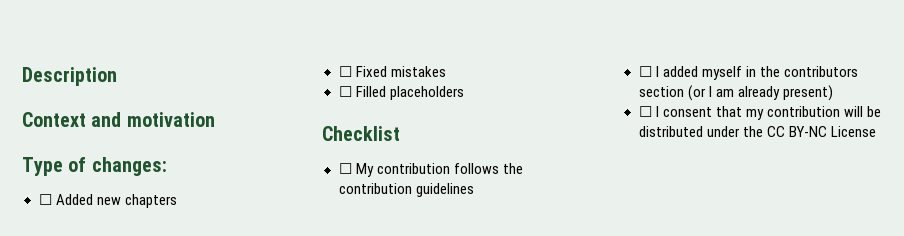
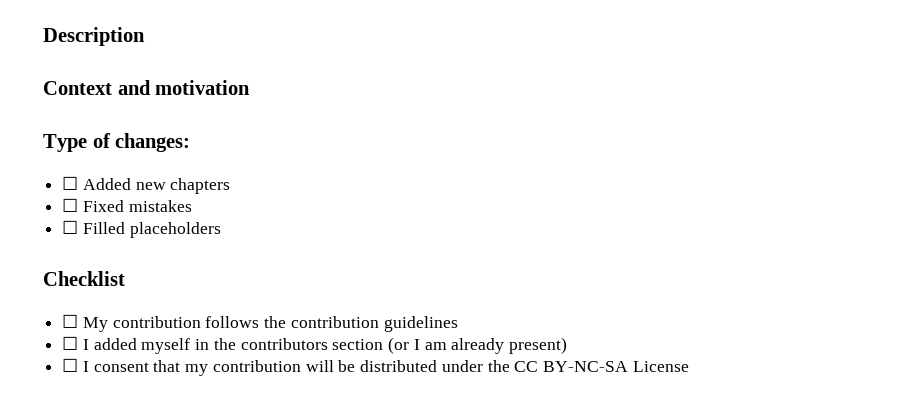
[788,126,827,137] BY-NC -> [542,361,628,372] BY-NC-SA

